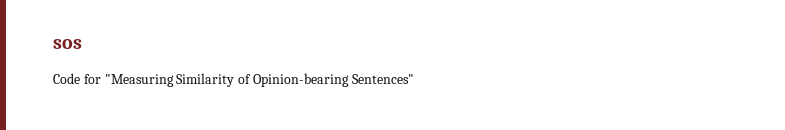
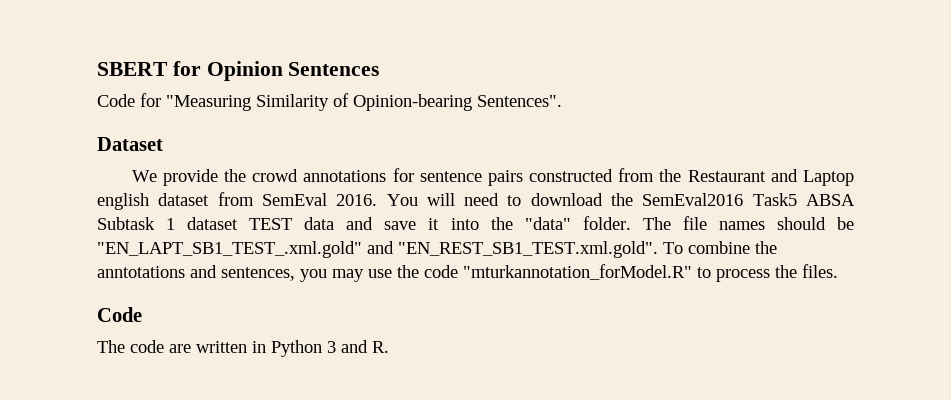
[53,39,82,49] sos -> [97,61,380,81] SBERT for Opinion Sentences
[351,74,414,84] Sentences" -> [477,95,562,107] [97,137,163,151] [131,168,854,186] [97,192,855,210] [97,216,854,230] [97,241,777,258] [97,264,838,282] [97,307,142,322] [97,340,389,357] Sentences". // Dataset // We provide the crowd annotations for sentence pairs constructed from the Restaurant and Laptop english dataset from SemEval 2016. You will need to download the SemEval2016 Task5 ABSA Subtask 1 dataset TEST data and save it into the "data" folder. The file names should be "EN_LAPT_SB1_TEST_.xml.gold" and "EN_REST_SB1_TEST.xml.gold". To combine the anntotations and sentences, you may use the code "mturkannotation_forModel.R" to process the files. // Code // The code are written in Python 3 and R.

